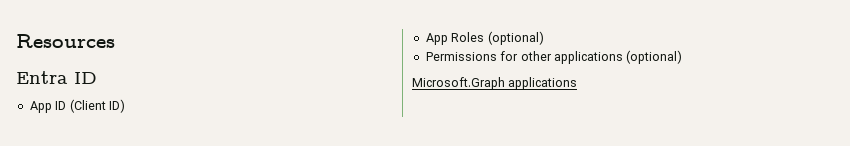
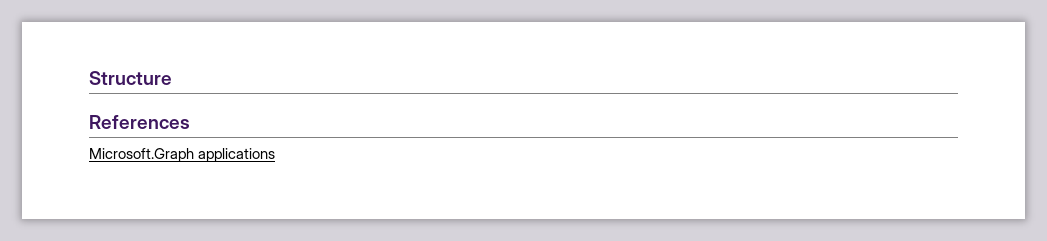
[16,34,115,48] [16,71,97,84] [29,99,125,113] [425,31,544,45] [425,50,683,64] Resources // Entra ID // App ID (Client ID) // App Roles (optional) // Permissions for other applications (optional) -> [89,71,172,85] [89,115,190,129] Structure // References

